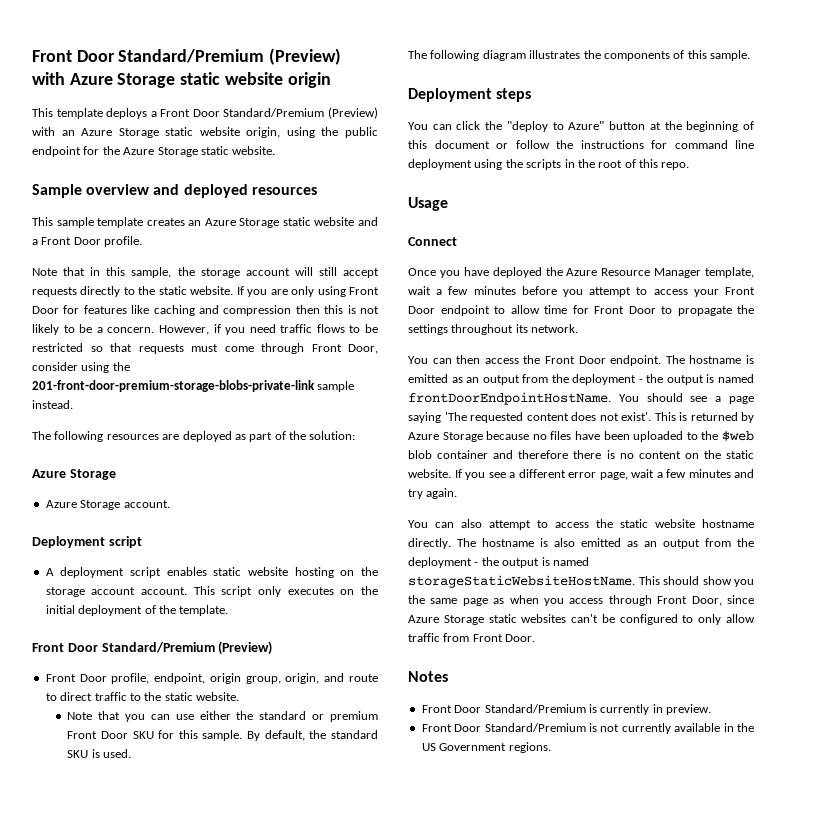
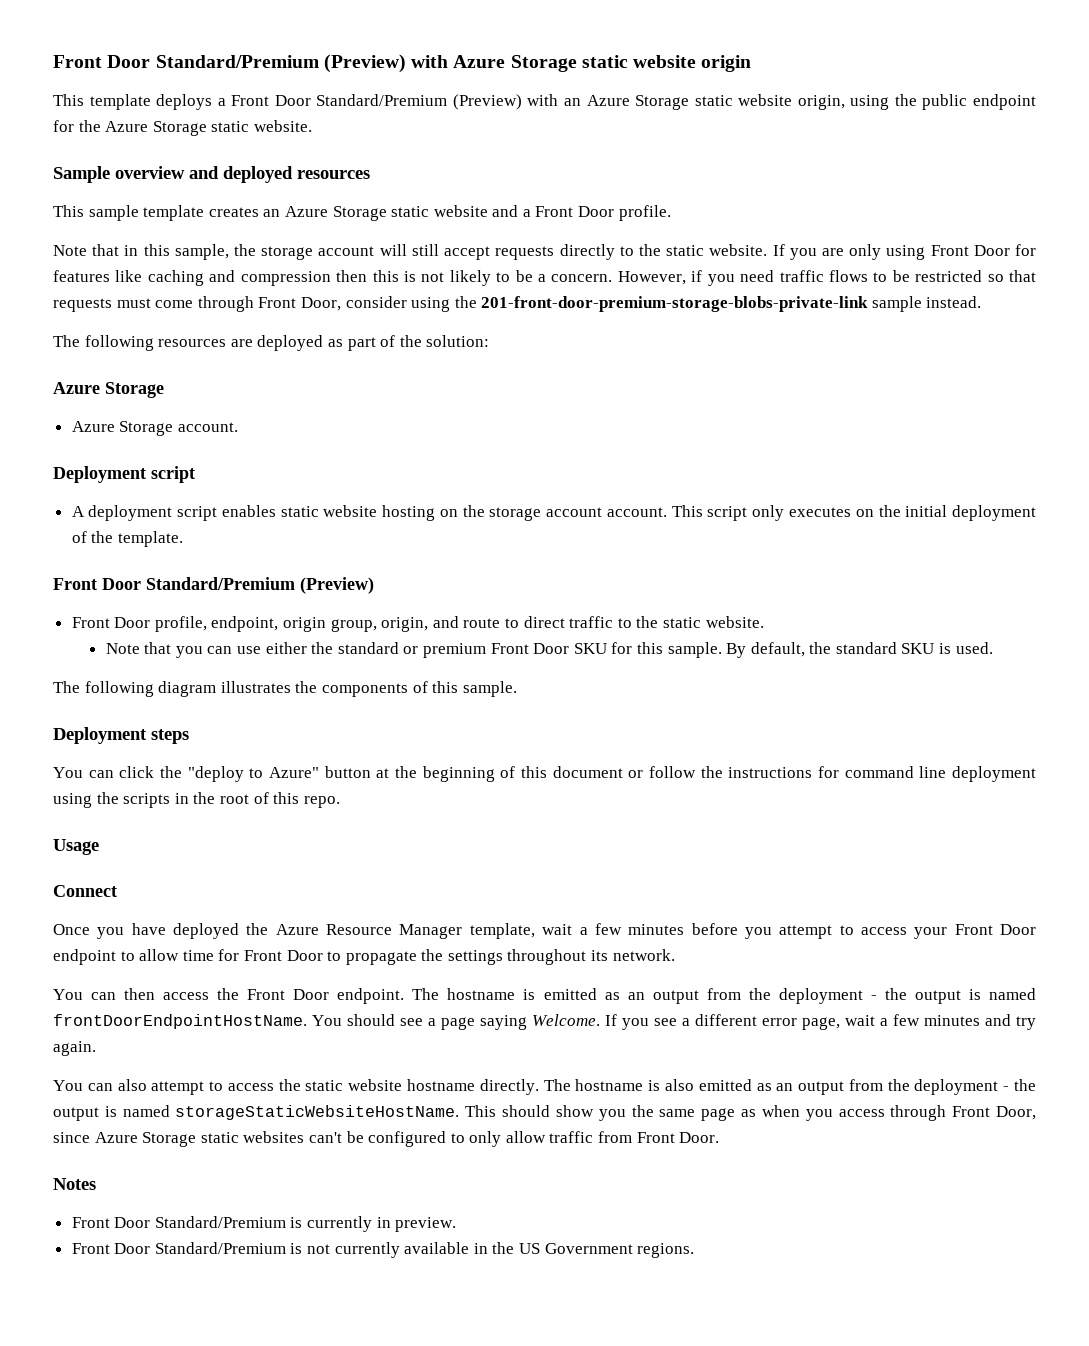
[444,412,754,423] [408,431,754,442] [408,450,754,459] [408,469,451,478] 'The requested content does not exist'. This is returned by Azure Storage because no files have been uploaded to the $web blob container and therefore there is no content on the static website. -> [532,1014,600,1026] Welcome.

